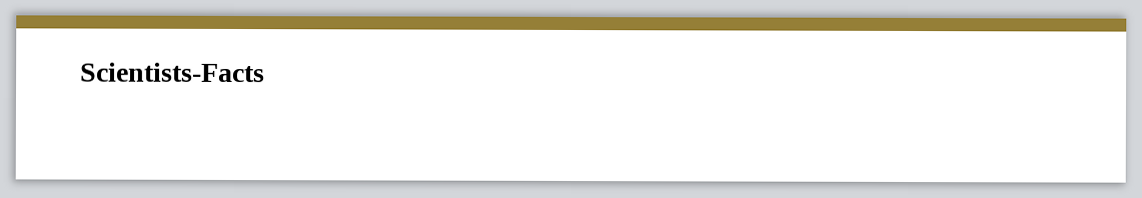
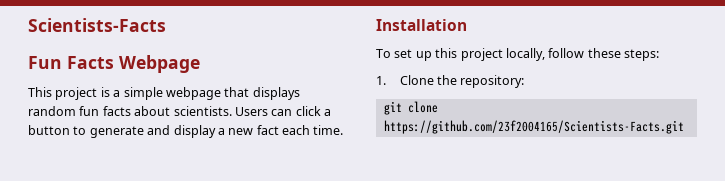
(265, 72) none -> [28,55,200,73] [28,87,300,100] [28,106,331,116] [28,125,344,138] [376,19,467,31] [376,48,659,61] [376,75,525,88] [383,101,438,115] [383,120,684,134] // Fun Facts Webpage // This project is a simple webpage that displays random fun facts about scientists. Users can click a button to generate and display a new fact each time. // Installation // To set up this project locally, follow these steps: // 1. Clone the repository: // git clone https://github.com/23f2004165/Scientists-Facts.git

